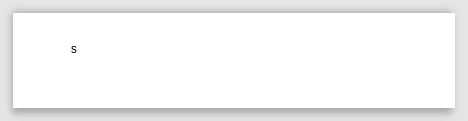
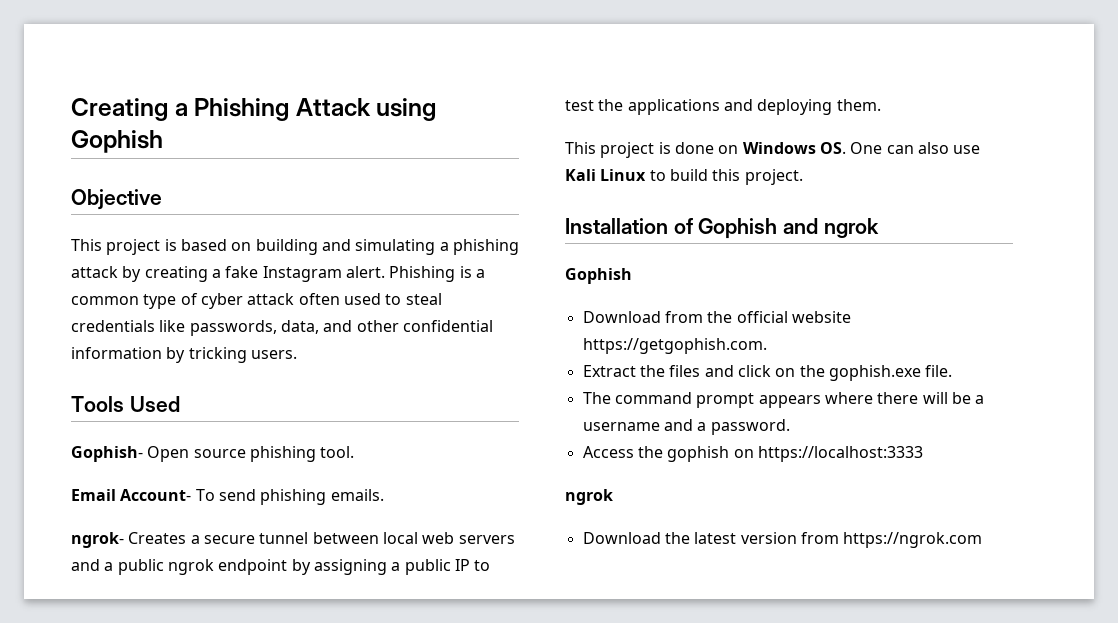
[71,46,77,53] s -> [71,98,437,121] [71,130,163,153] [71,189,162,210] [71,239,519,255] [71,266,485,282] [71,293,442,309] [71,320,493,336] [71,347,297,363] [71,396,180,412] [71,446,355,462] [71,489,384,505] [71,532,515,548] [71,559,491,575] [565,99,881,115] [565,142,981,158] [565,169,803,185] [565,218,879,239] [565,268,632,284] [582,311,851,323] [582,338,767,354] [582,365,953,381] [582,392,985,408] [582,419,790,435] [582,446,923,462] [565,489,613,505] [582,532,983,548] Creating a Phishing Attack using Gophish // Objective // This project is based on building and simulating a phishing attack by creating a fake Instagram alert. Phishing is a common type of cyber attack often used to steal credentials like passwords, data, and other confidential information by tricking users. // Tools Used // Gophish- Open source phishing tool. // Email Account- To send phishing emails. // ngrok- Creates a secure tunnel between local web servers and a public ngrok endpoint by assigning a public IP to test the applications and deploying them. // This project is done on Windows OS. One can also use Kali Linux to build this project. // Installation of Gophish and ngrok // Gophish // Download from the official website https://getgophish.com. // Extract the files and click on the gophish.exe file. // The command prompt appears where there will be a username and a password. // Access the gophish on https://localhost:3333 // ngrok // Download the latest version from https://ngrok.com

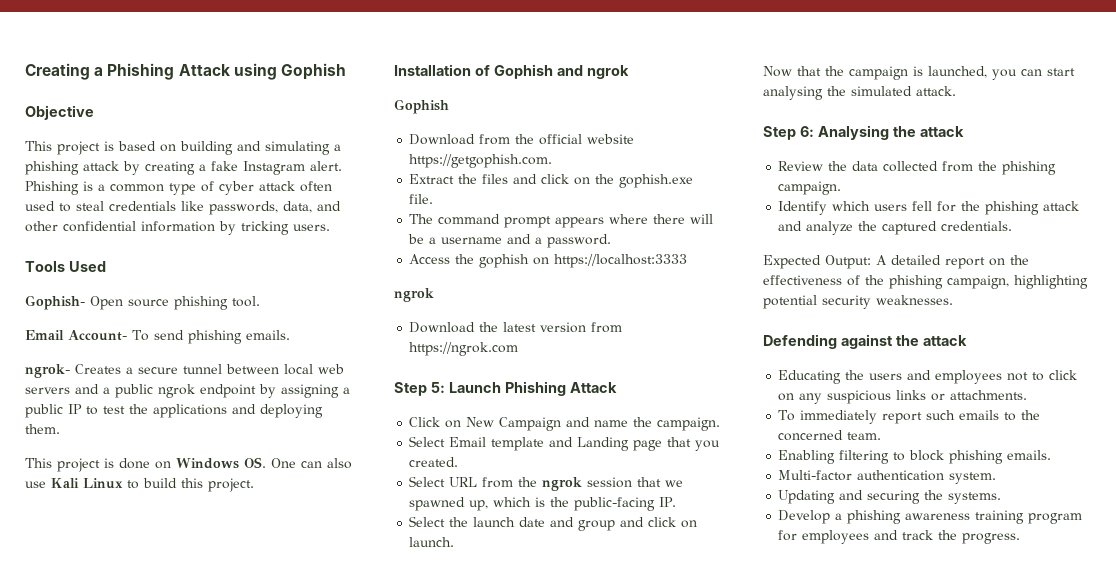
(983, 540) none -> [394,381,617,396] [409,417,721,431] [409,436,721,451] [409,457,459,467] [409,476,684,491] [409,497,677,511] [409,516,698,531] [409,537,455,547] [763,66,1075,80] [763,86,956,100] [763,125,964,140] [778,161,1057,175] [778,181,842,195] [778,201,1080,215] [778,221,1013,235] [763,255,1029,269] [763,275,1088,289] [763,295,953,309] [763,334,967,349] [778,370,1078,384] [778,390,1028,404] [778,410,1041,424] [778,430,882,441] [778,450,1052,464] [778,470,997,484] [778,490,1002,504] [778,510,1083,524] [778,530,1021,544] // Step 5: Launch Phishing Attack // Click on New Campaign and name the campaign. // Select Email template and Landing page that you created. // Select URL from the ngrok session that we spawned up, which is the public-facing IP. // Select the launch date and group and click on launch. // Now that the campaign is launched, you can start analysing the simulated attack. // Step 6: Analysing the attack // Review the data collected from the phishing campaign. // Identify which users fell for the phishing attack and analyze the captured credentials. // Expected Output: A detailed report on the effectiveness of the phishing campaign, highlighting potential security weaknesses. // Defending against the attack // Educating the users and employees not to click on any suspicious links or attachments. // To immediately report such emails to the concerned team. // Enabling filtering to block phishing emails. // Multi-factor authentication system. // Updating and securing the systems. // Develop a phishing awareness training program for employees and track the progress.

